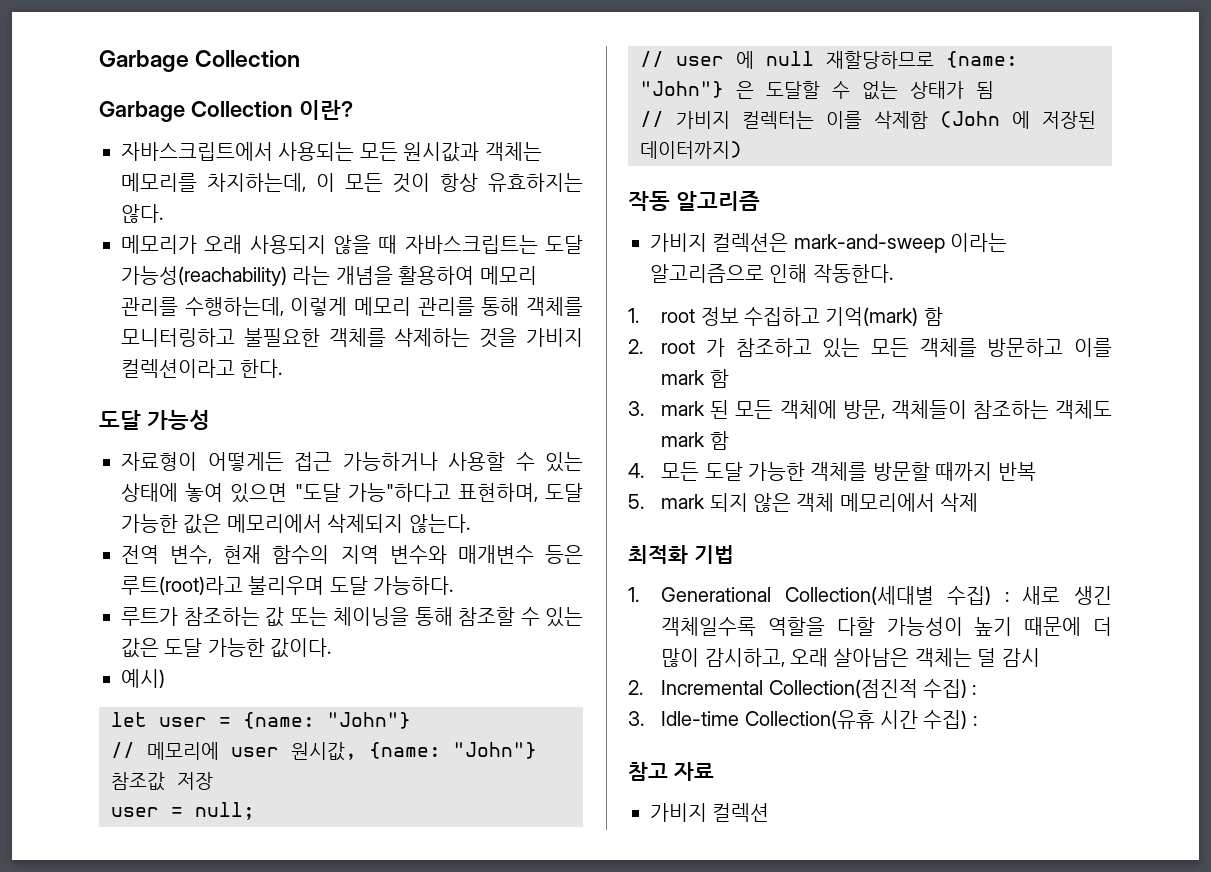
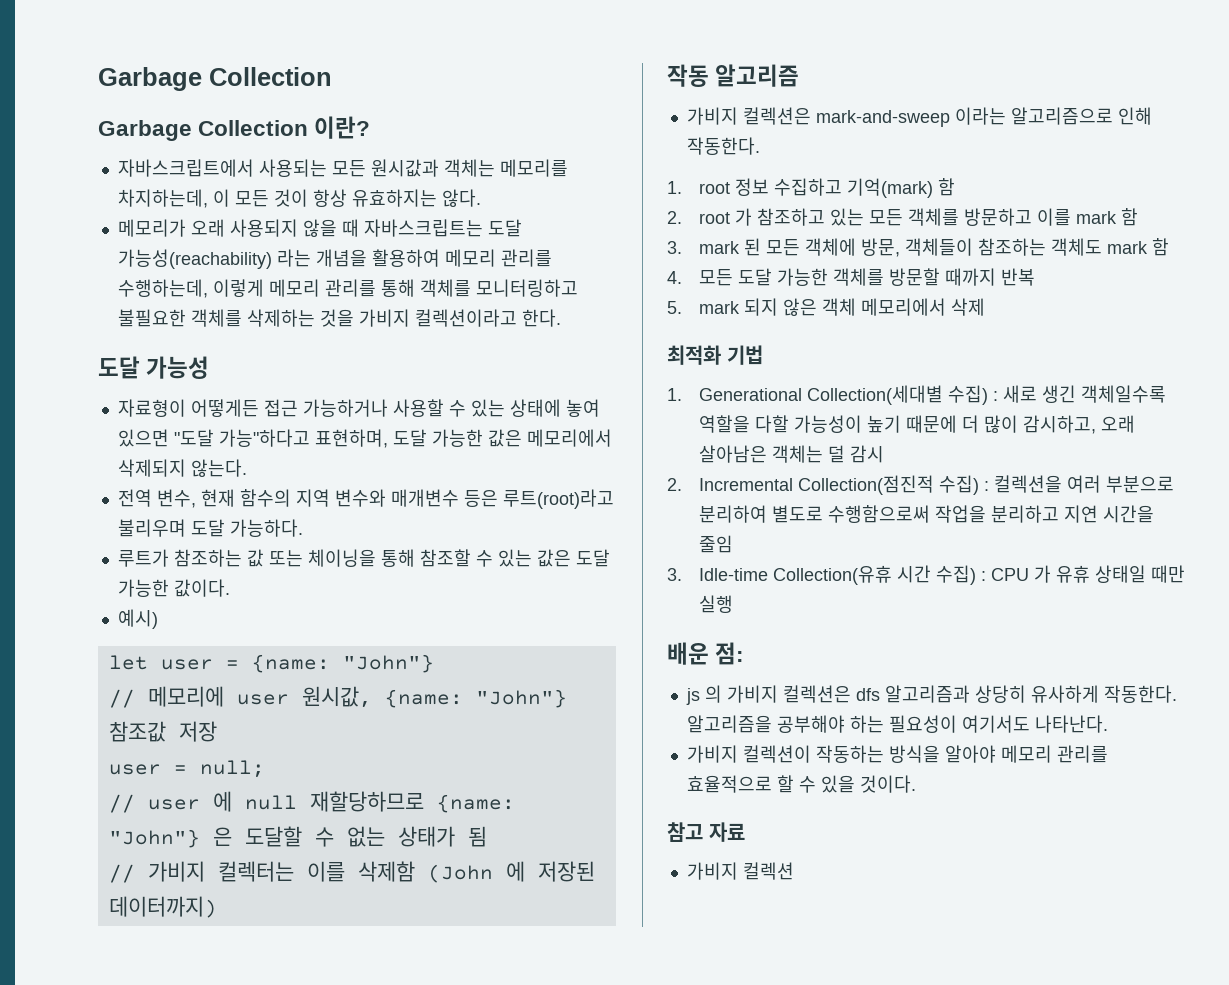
(977, 689) none -> [993,475,1174,493] [698,505,1154,523] [698,535,733,553] 컬렉션을 여러 부분으로 분리하여 별도로 수행함으로써 작업을 분리하고 지연 시간을 줄임
(977, 720) none -> [990,565,1185,583] [698,595,733,613] [667,642,745,665] [685,685,1177,705] [686,715,1108,733] [686,745,1108,763] [686,775,916,793] CPU 가 유휴 상태일 때만 실행 // 배운 점: // js 의 가비지 컬렉션은 dfs 알고리즘과 상당히 유사하게 작동한다. 알고리즘을 공부해야 하는 필요성이 여기서도 나타난다. // 가비지 컬렉션이 작동하는 방식을 알아야 메모리 관리를 효율적으로 할 수 있을 것이다.

